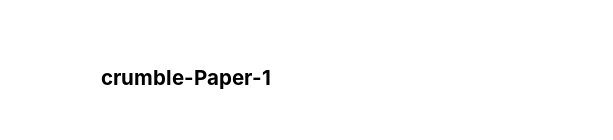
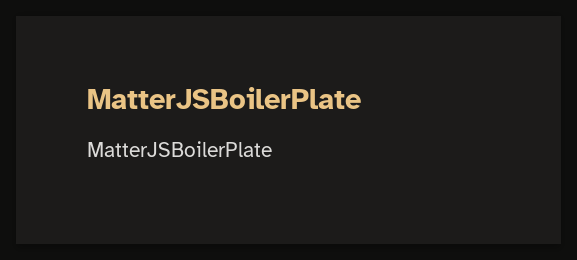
[101,70,271,89] crumble-Paper-1 -> [87,87,361,109] [87,141,272,157] MatterJSBoilerPlate // MatterJSBoilerPlate

